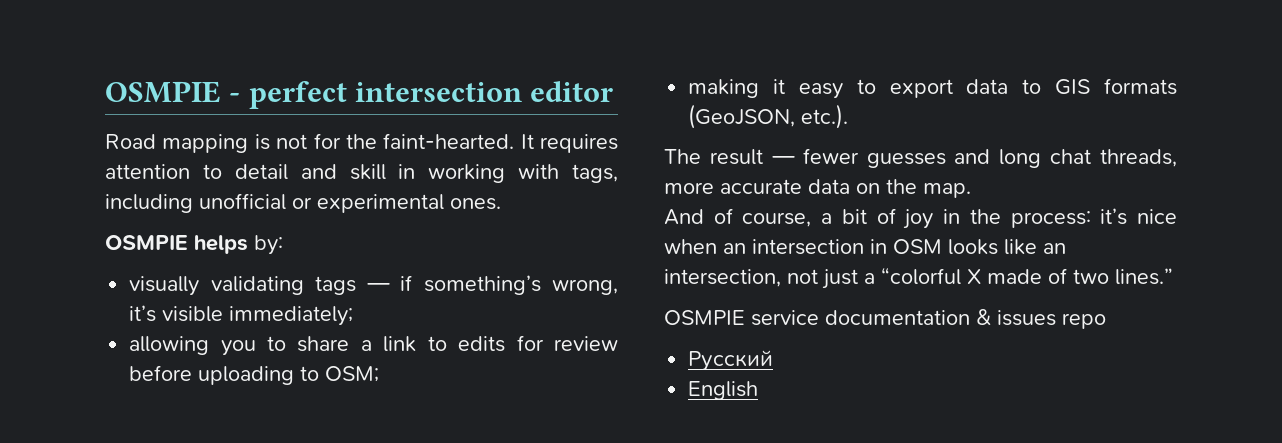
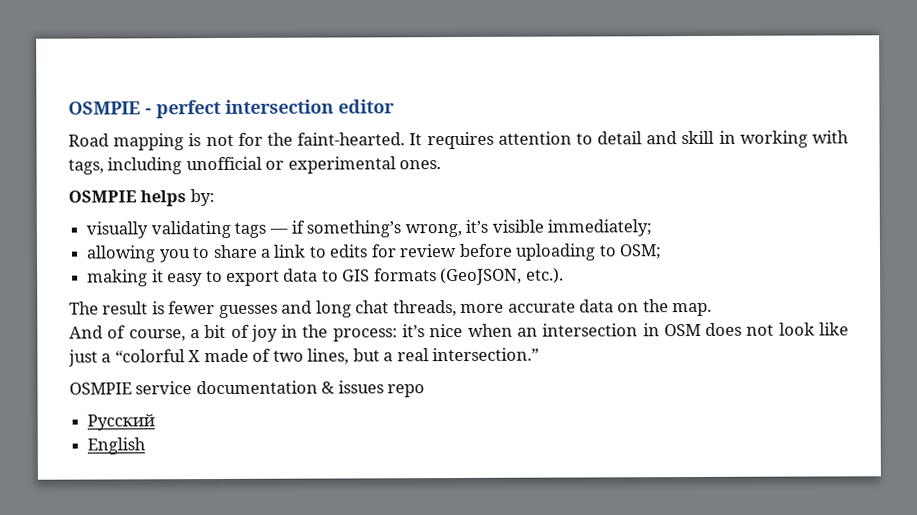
[771,156,795,164] — -> [151,301,165,315] is
[948,239,1066,255] [664,269,818,287] looks like an intersection, not -> [705,322,849,336] does not look like
[1115,268,1173,285] lines.” -> [307,347,540,365] lines, but a real intersection.”

